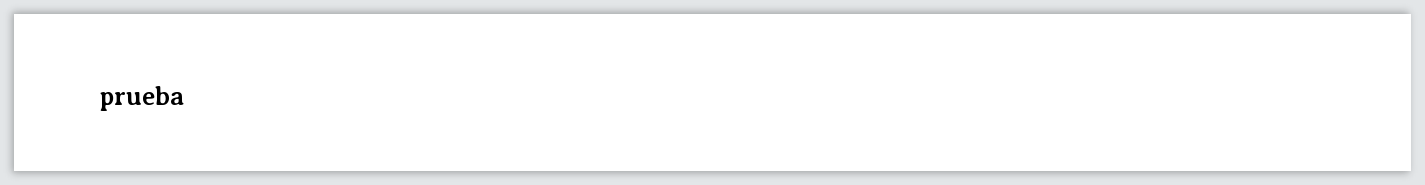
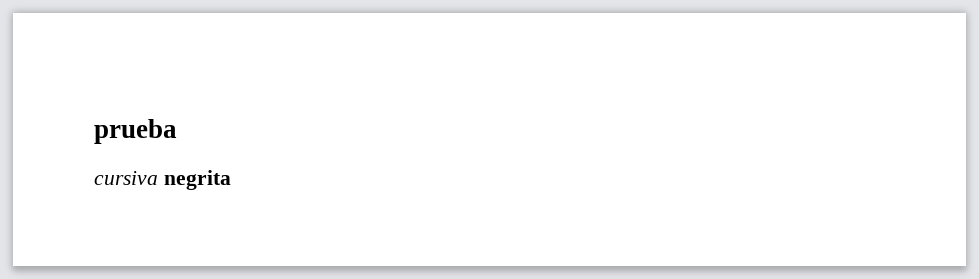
(184, 98) none -> [94,170,231,190] // cursiva negrita

